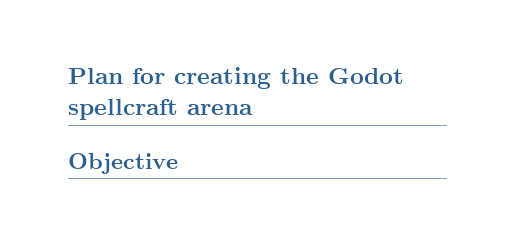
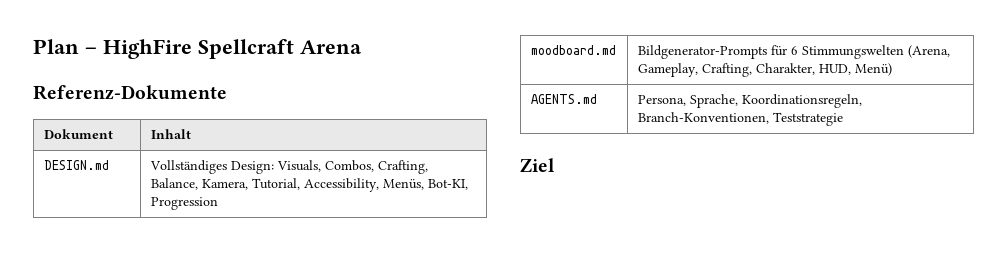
[132,67,404,89] [68,99,253,120] [68,153,178,174] for creating the Godot spellcraft arena // Objective -> [85,39,362,59] [33,85,227,100] [43,129,113,139] [150,129,191,139] [43,160,109,170] [149,160,428,174] [150,178,468,192] [150,197,218,210] [530,45,616,55] [637,45,950,59] [637,63,892,77] [530,94,597,104] [637,94,862,108] [637,112,843,126] [520,158,555,172] – HighFire Spellcraft Arena // Referenz-Dokumente // Dokument | Inhalt // DESIGN.md | Vollständiges Design: Visuals, Combos, Crafting, Balance, Kamera, Tutorial, Accessibility, Menüs, Bot-KI, Progression // moodboard.md | Bildgenerator-Prompts für 6 Stimmungswelten (Arena, Gameplay, Crafting, Charakter, HUD, Menü) // AGENTS.md | Persona, Sprache, Koordinationsregeln, Branch-Konventionen, Teststrategie // Ziel

